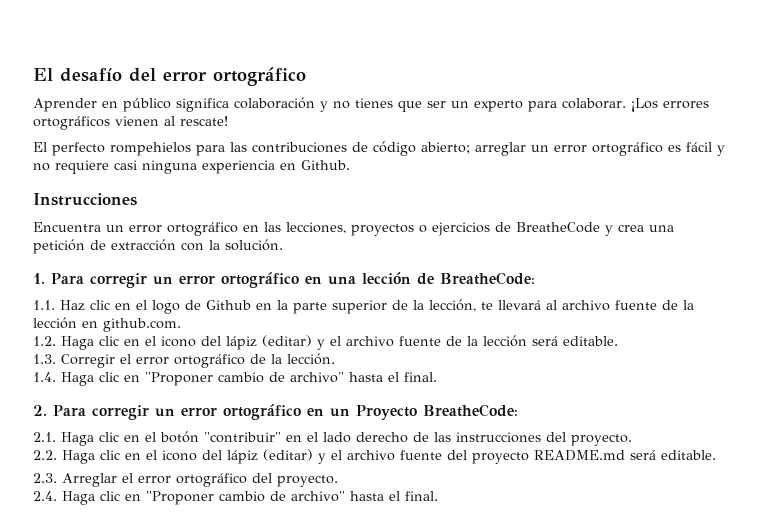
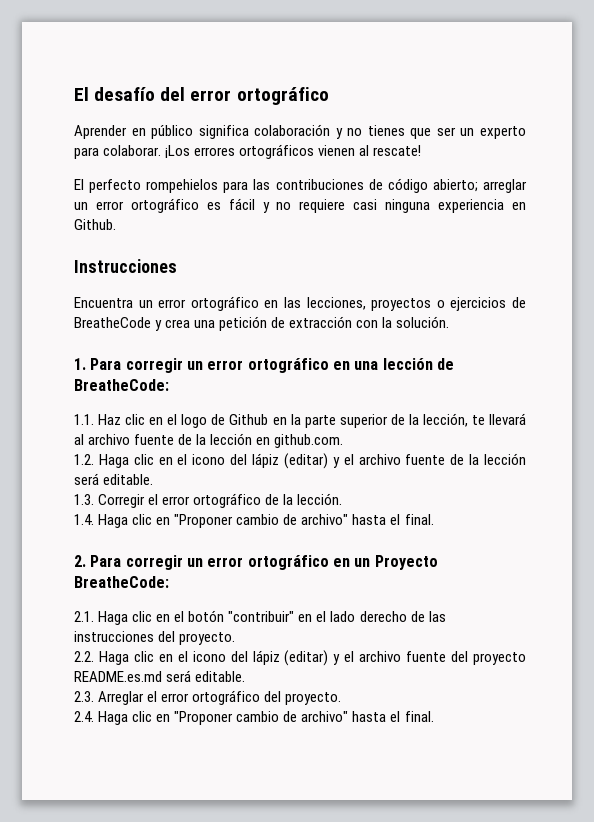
[534,450,625,461] README.md -> [74,671,162,682] README.es.md

